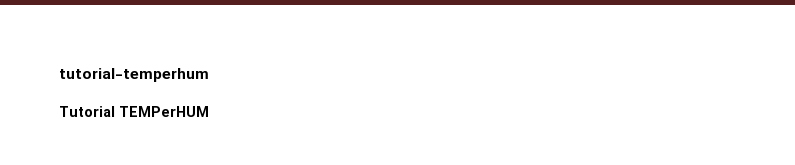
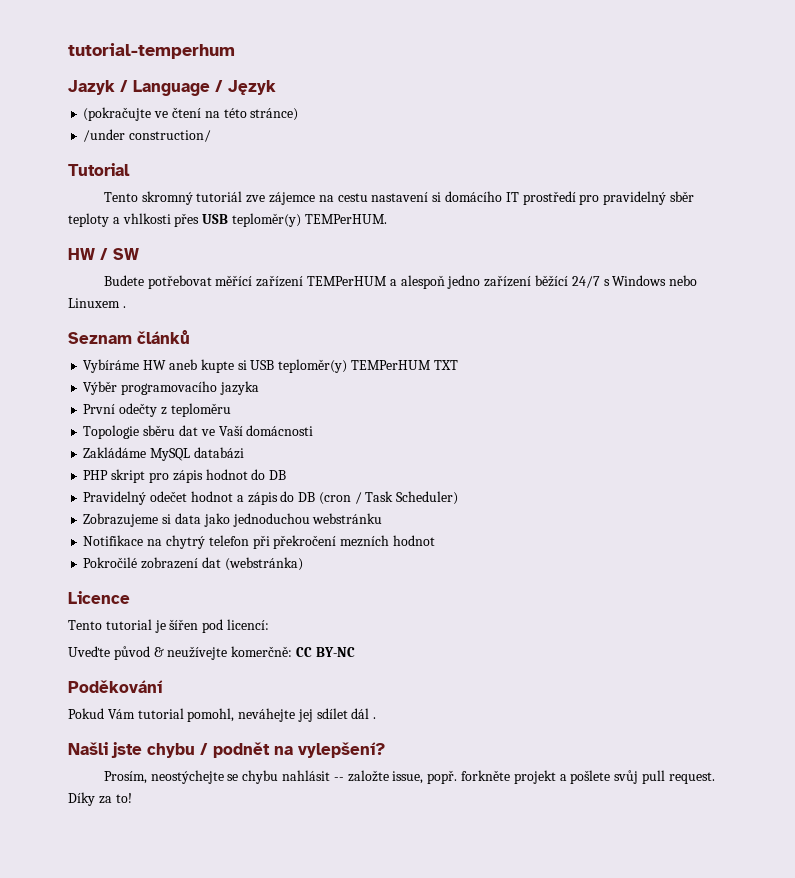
[59,106,209,117] Tutorial TEMPerHUM -> [68,80,276,96] [83,107,299,121] [83,129,212,142] [68,163,130,176] [103,191,694,205] [68,213,387,227] [68,248,139,260] [103,275,698,289] [68,298,126,308] [68,330,190,344] [83,359,458,373] [83,381,259,395] [83,403,231,417] [83,425,314,439] [83,447,244,461] [83,469,287,483] [83,491,459,505] [83,513,383,527] [83,535,435,549] [83,557,303,571] [68,591,130,604] [68,619,269,633] [68,646,355,660] [68,680,163,693] [68,708,377,722] [68,742,385,758] [103,770,715,784] [68,792,132,806] Jazyk / Language / Język // (pokračujte ve čtení na této stránce) // /under construction/ // Tutorial // Tento skromný tutoriál zve zájemce na cestu nastavení si domácího IT prostředí pro pravidelný sběr teploty a vhlkosti přes USB teploměr(y) TEMPerHUM. // HW / SW // Budete potřebovat měřící zařízení TEMPerHUM a alespoň jedno zařízení běžící 24/7 s Windows nebo Linuxem . // Seznam článků // Vybíráme HW aneb kupte si USB teploměr(y) TEMPerHUM TXT // Výběr programovacího jazyka // První odečty z teploměru // Topologie sběru dat ve Vaší domácnosti // Zakládáme MySQL databázi // PHP skript pro zápis hodnot do DB // Pravidelný odečet hodnot a zápis do DB (cron / Task Scheduler) // Zobrazujeme si data jako jednoduchou webstránku // Notifikace na chytrý telefon při překročení mezních hodnot // Pokročilé zobrazení dat (webstránka) // Licence // Tento tutorial je šířen pod licencí: // Uveďte původ & neužívejte komerčně: CC BY-NC // Poděkování // Pokud Vám tutorial pomohl, neváhejte jej sdílet dál . // Našli jste chybu / podnět na vylepšení? // Prosím, neostýchejte se chybu nahlásit -- založte issue, popř. forkněte projekt a pošlete svůj pull request. Díky za to!

